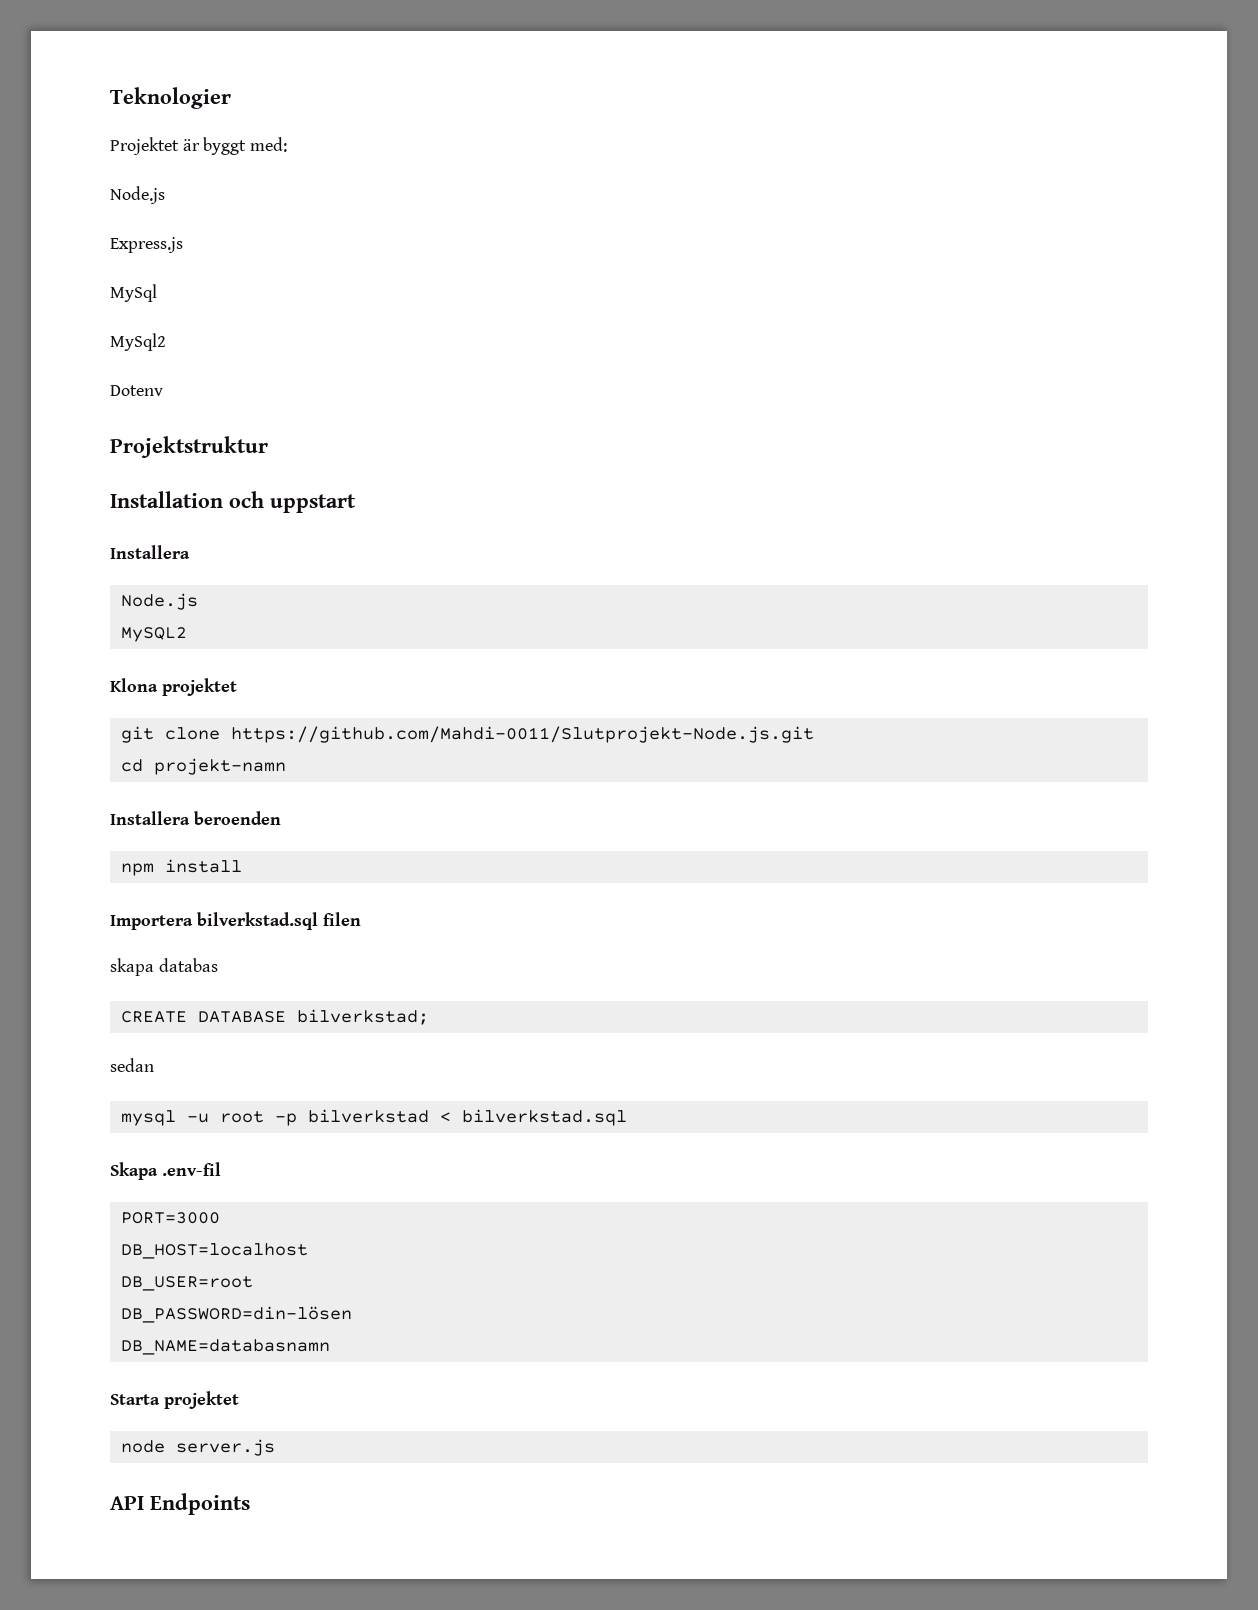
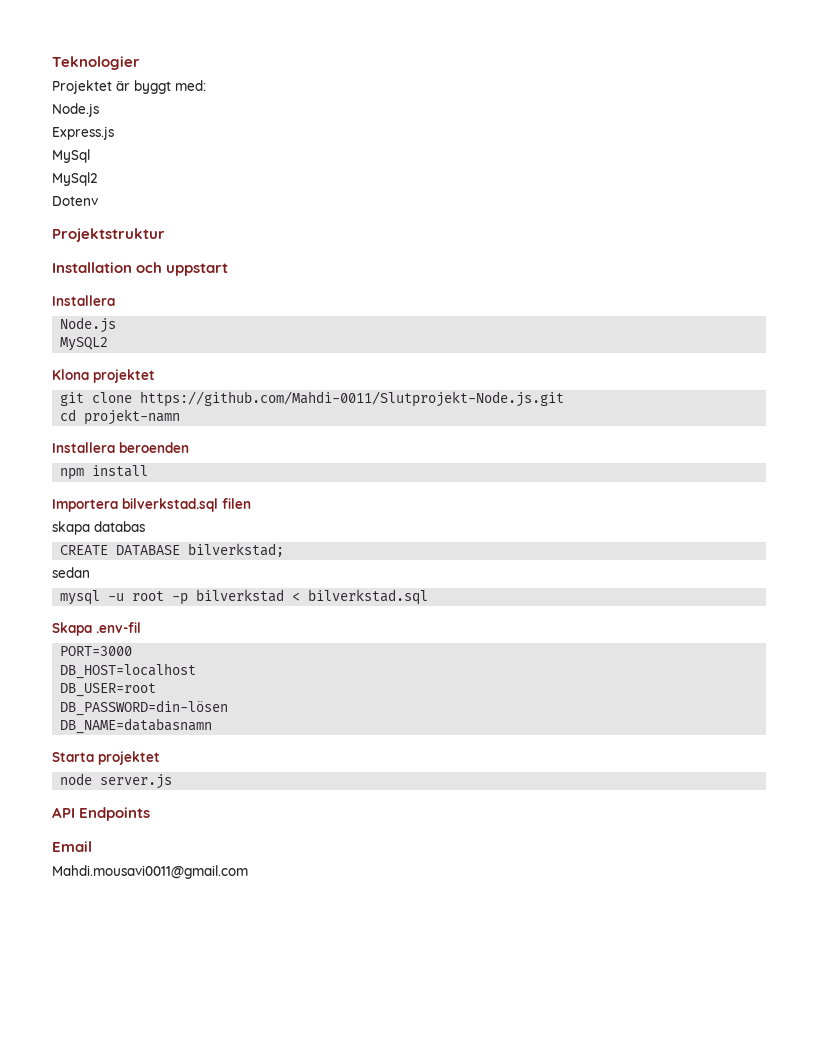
(250, 1504) none -> [52,841,92,852] [52,865,248,879] // Email // Mahdi.mousavi0011@gmail.com

